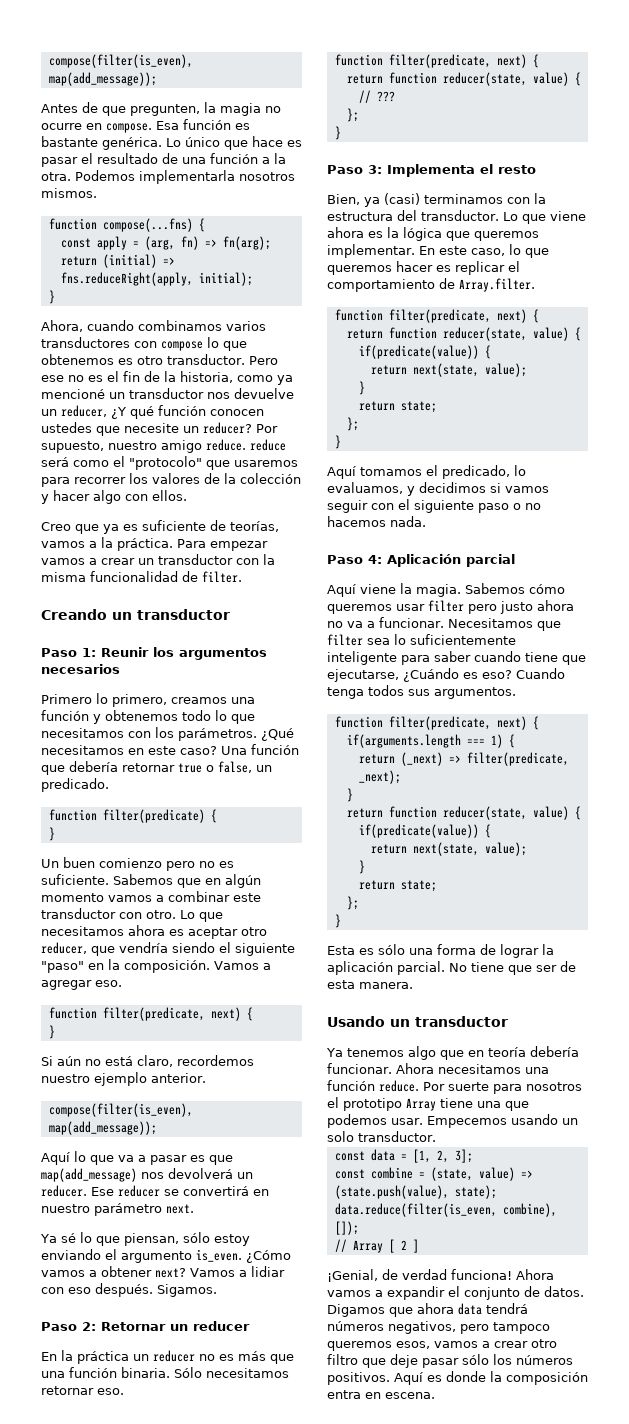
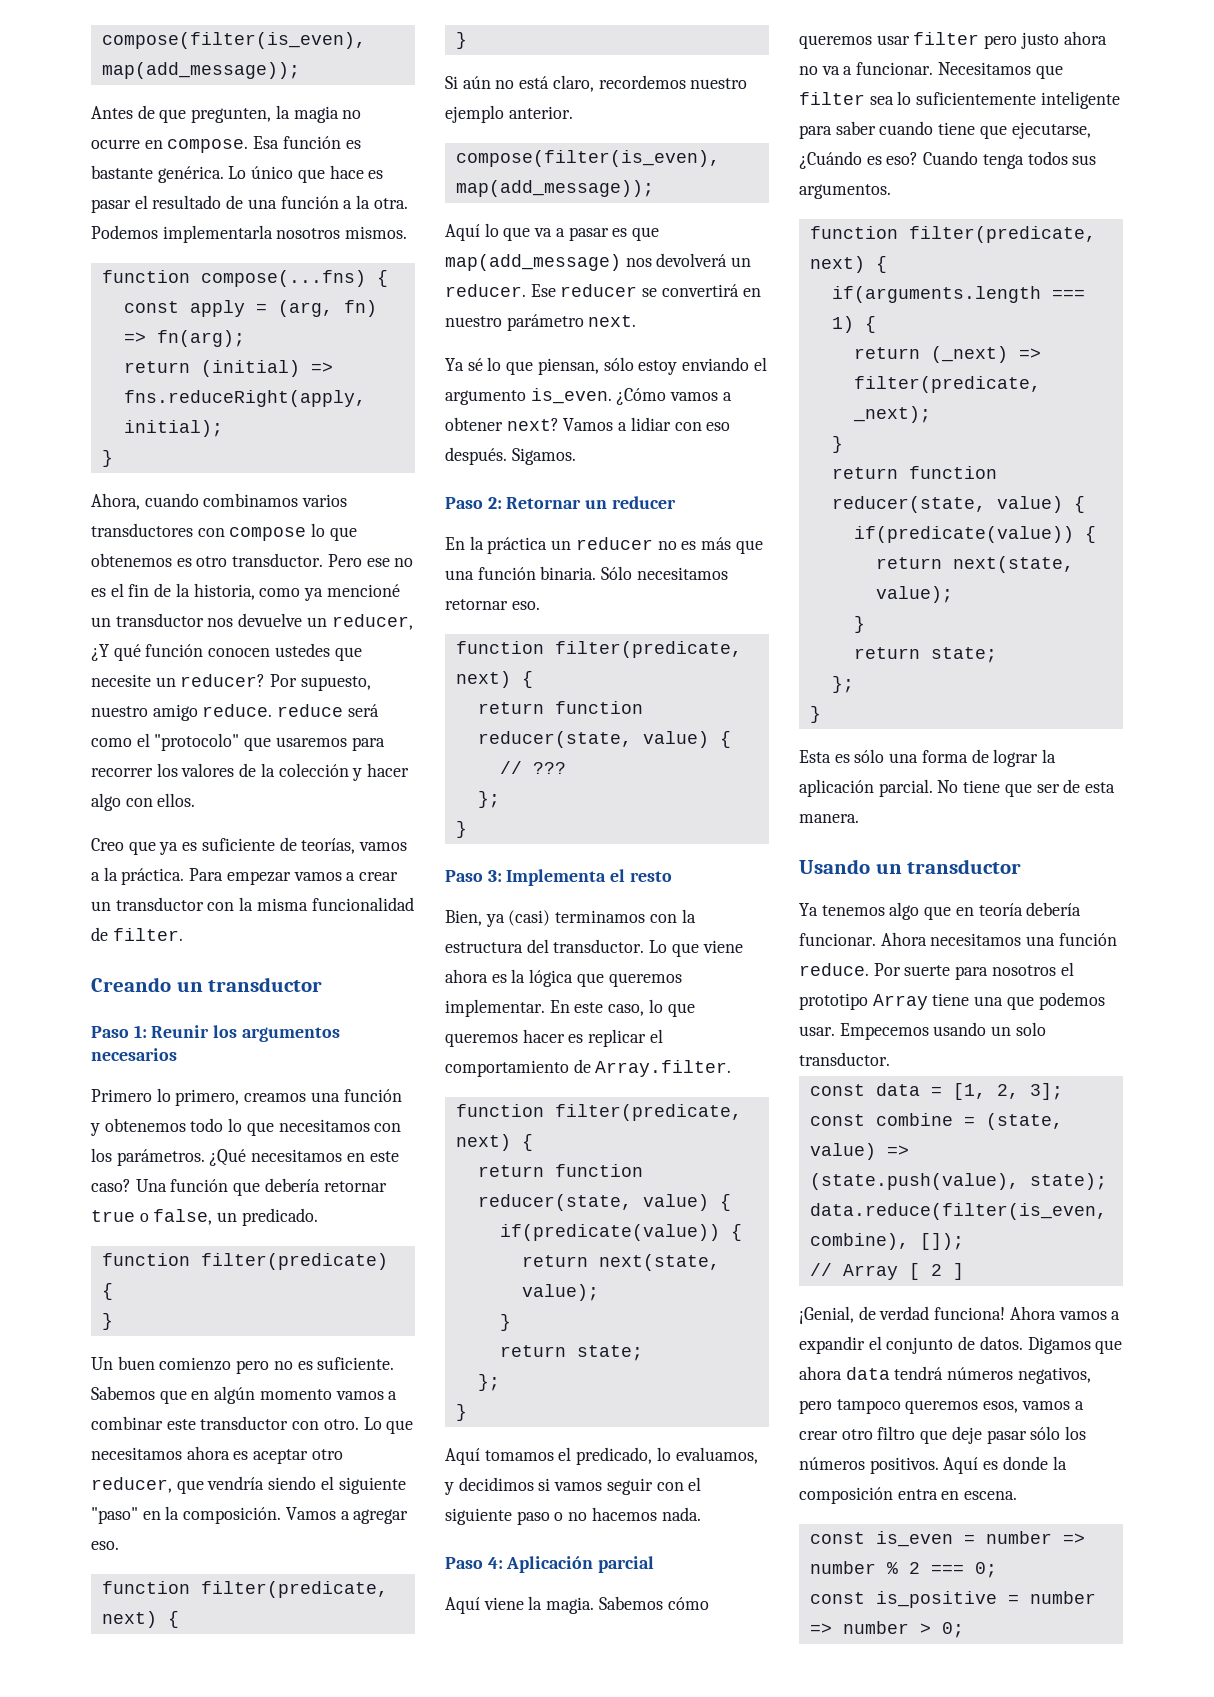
(435, 1395) none -> [809,1531,1085,1547] [809,1561,997,1578] [809,1591,1096,1608] [809,1621,964,1638] // const is_even = number => number % 2 === 0; // const is_positive = number => number > 0;

